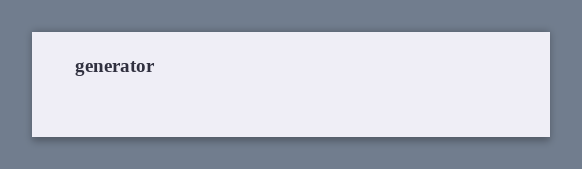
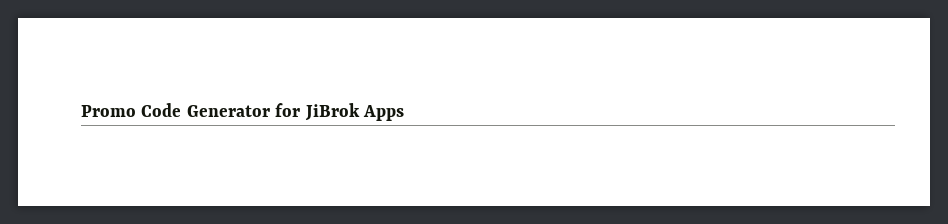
[75,61,155,76] generator -> [81,103,404,121] Promo Code Generator for JiBrok Apps

